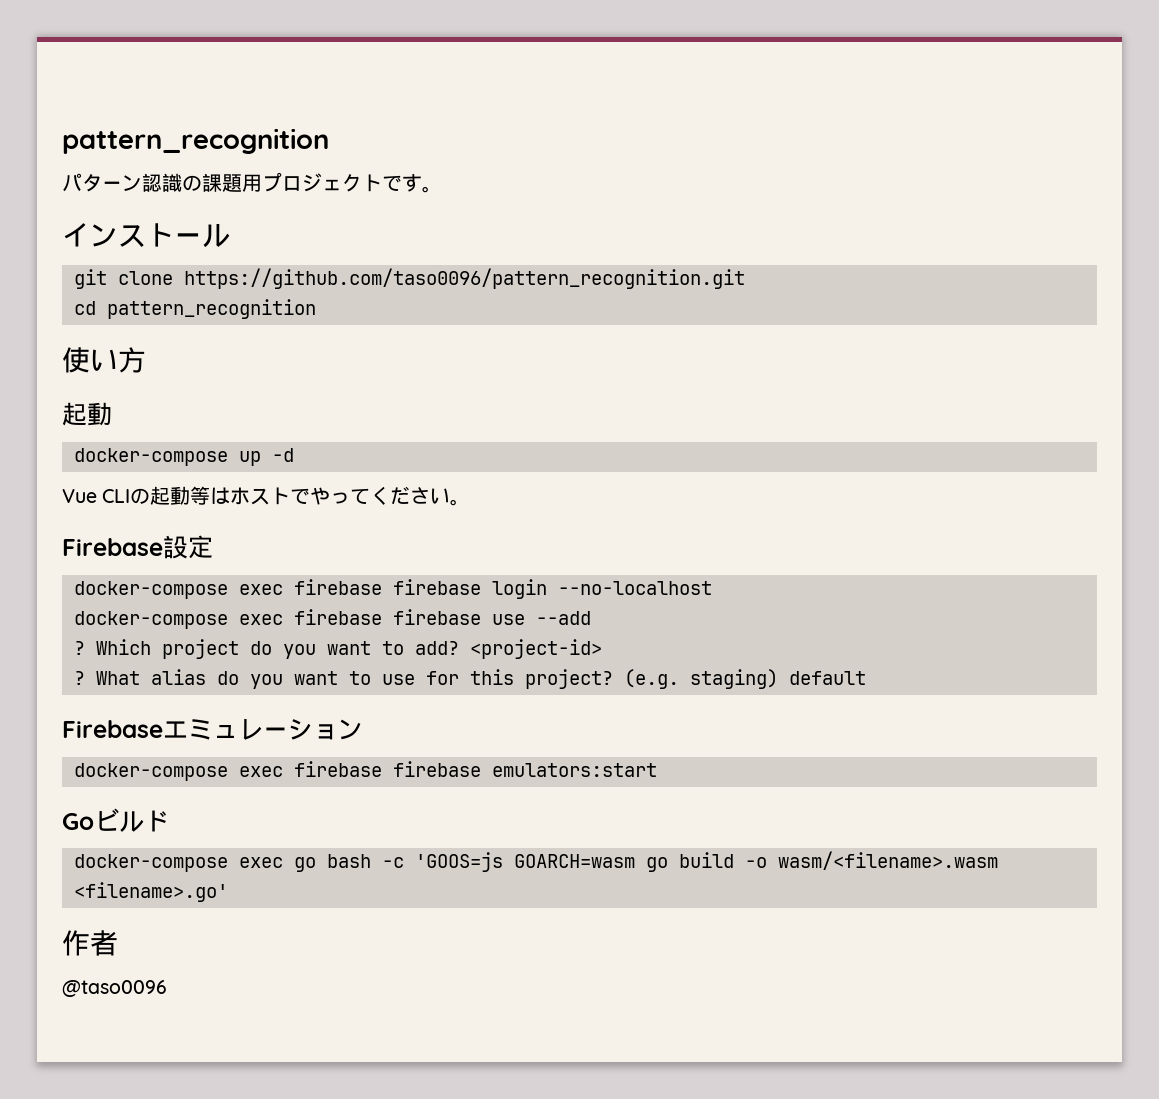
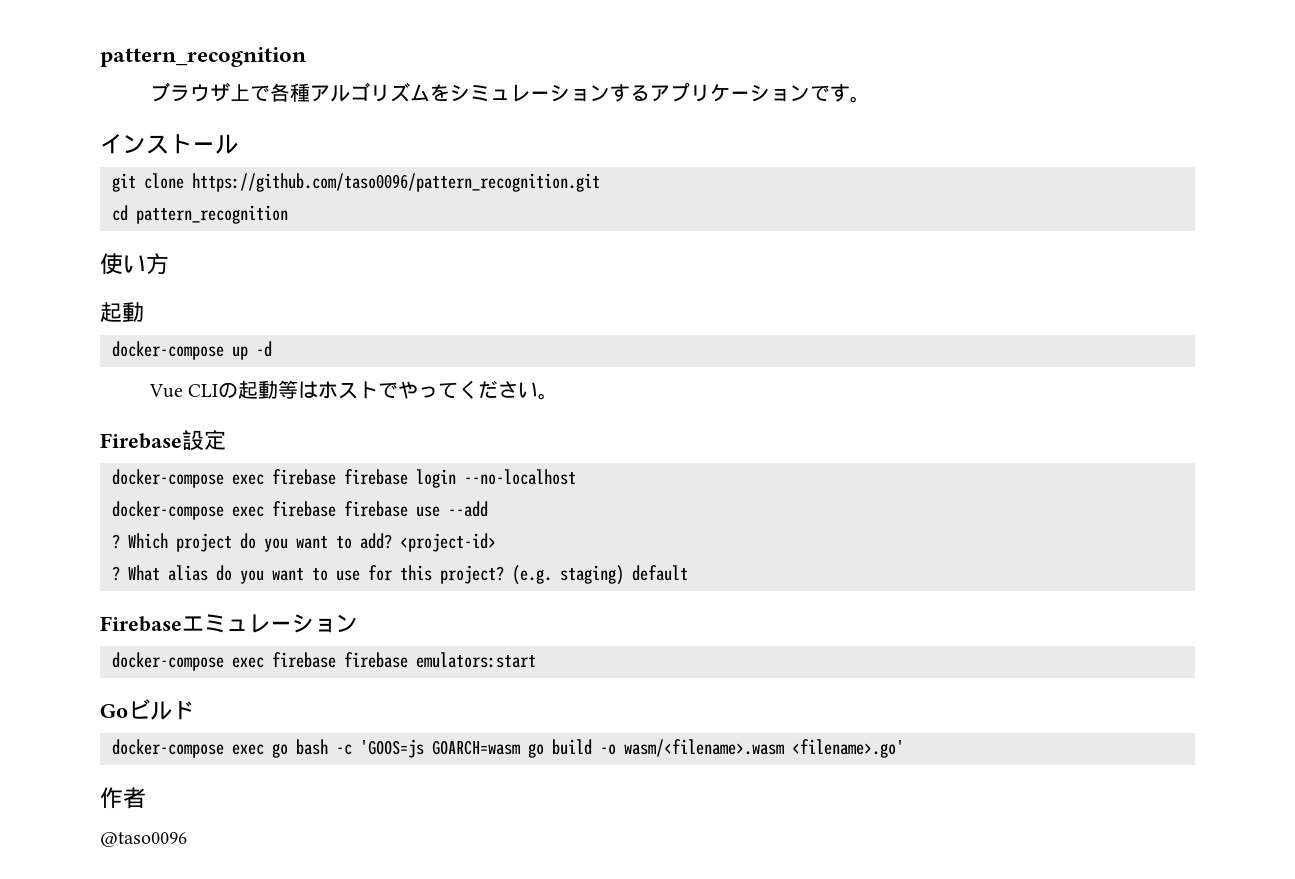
[62,128,329,154] [62,172,382,192] pattern_recognition // パターン認識の課題用プロジェクト -> [100,47,306,67] [149,82,810,102] pattern_recognition // ブラウザ上で各種アルゴリズムをシミュレーションするアプリケーション

